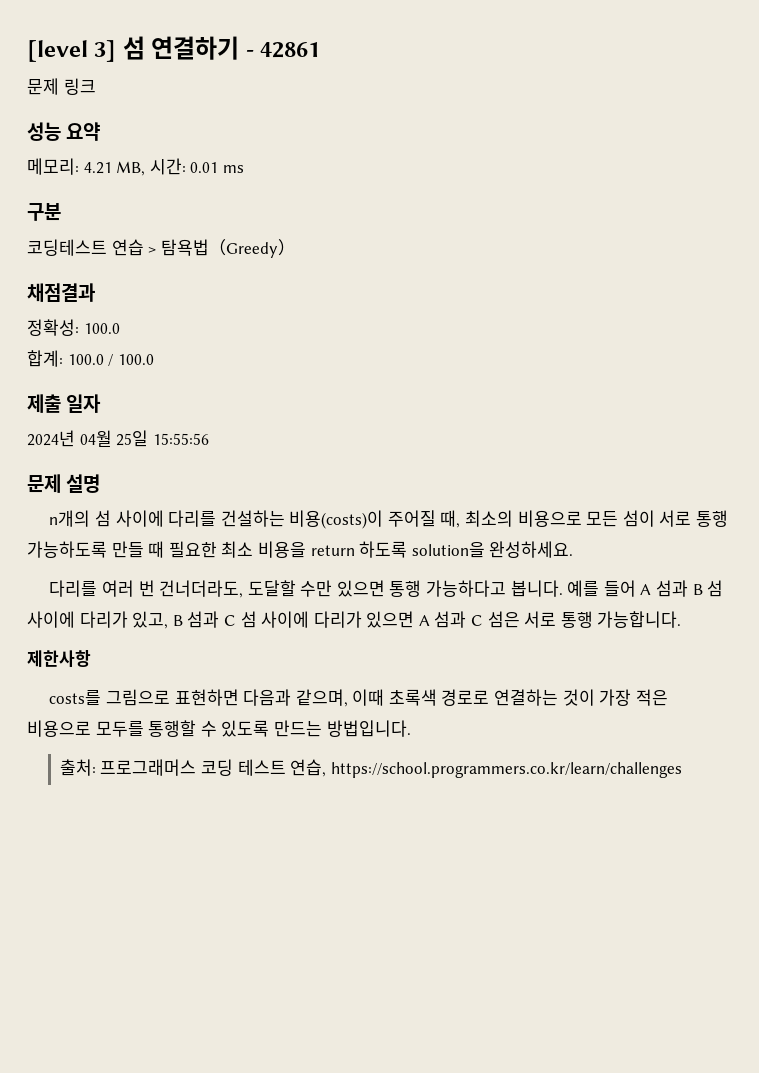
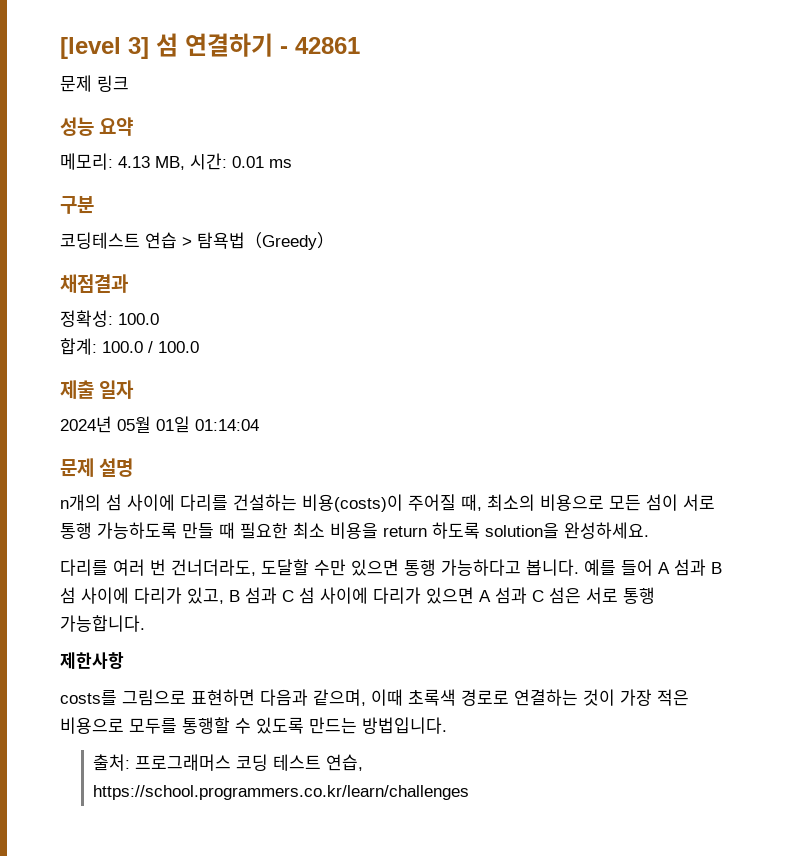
[83,162,112,174] 4.21 -> [118,156,150,168] 4.13
[79,430,209,447] 04월 25일 15:55:56 -> [117,416,259,433] 05월 01일 01:14:04

